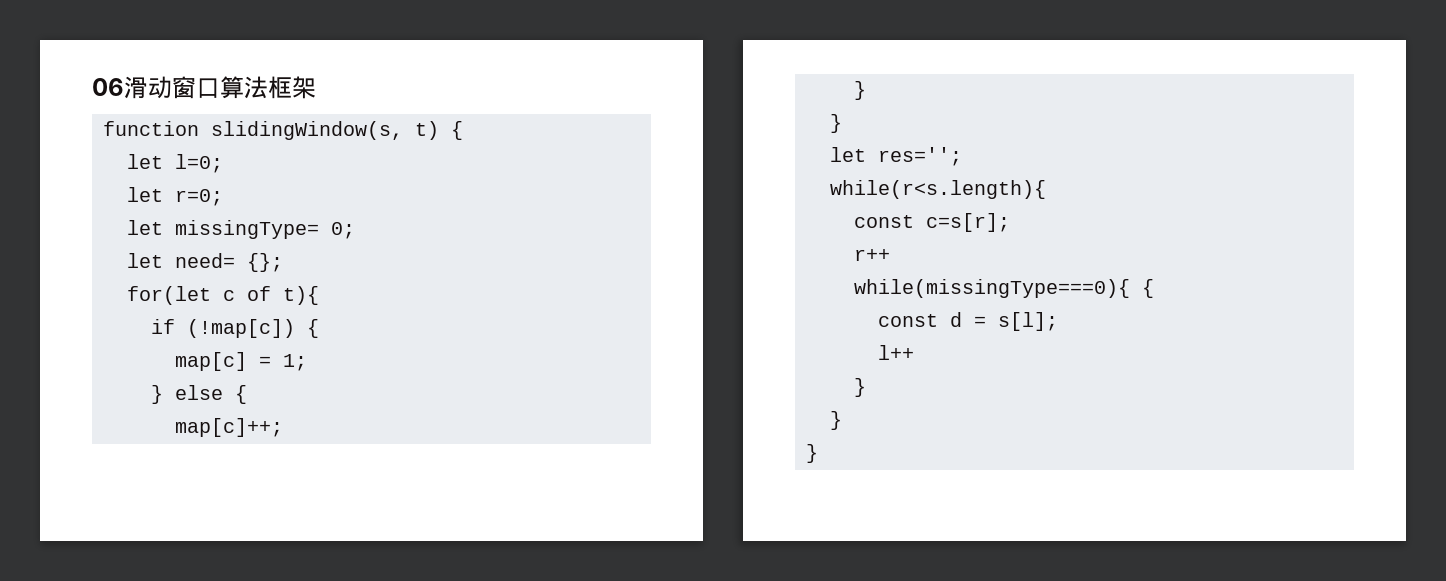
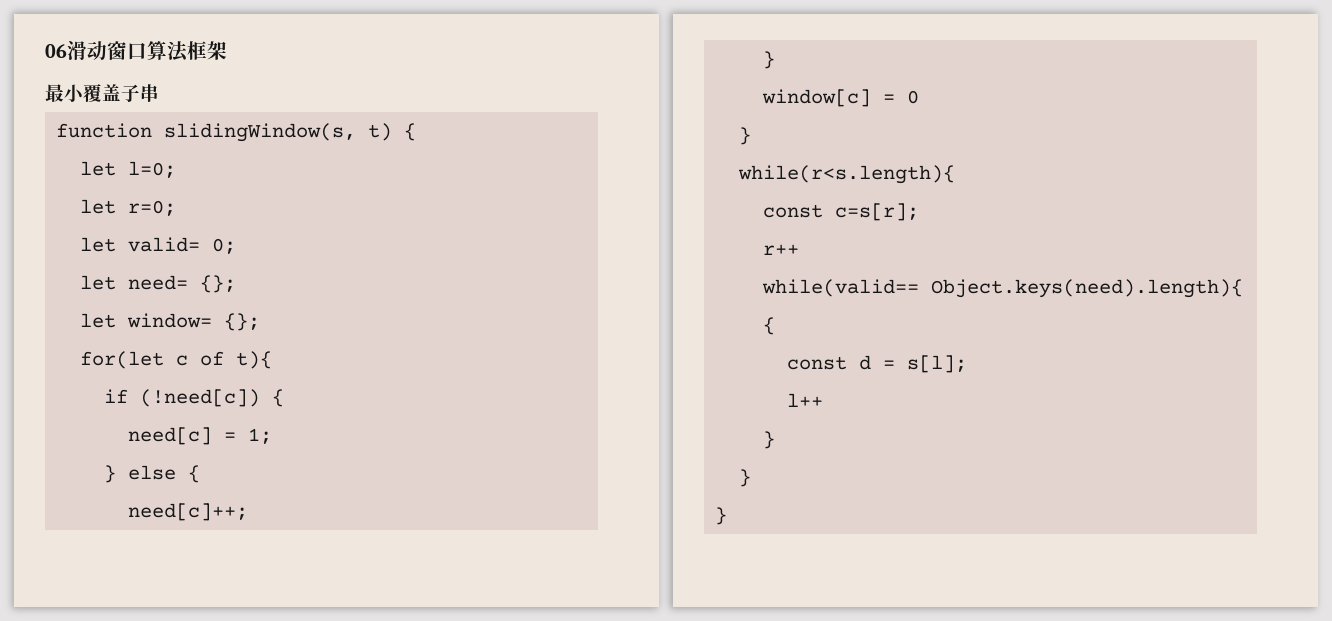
(316, 87) none -> [45,84,159,102] // 最小覆盖子串
[174,220,319,239] missingType= -> [127,237,200,252] valid=
(283, 262) none -> [79,313,260,331] // let window= {};
[186,319,319,338] [174,352,247,371] (!map[c]) { // map[c] -> [139,389,284,407] [127,427,212,445] (!need[c]) { // need[c]
[174,418,283,437] [853,81,866,100] [829,114,842,133] [829,147,962,166] map[c]++; // } // } // let res=''; -> [127,503,248,521] [762,51,775,69] [761,89,919,107] [738,127,751,145] need[c]++; // } // window[c] = 0 // }
[853,279,1130,298] while(missingType===0){ -> [761,279,1243,298] while(valid== Object.keys(need).length){

